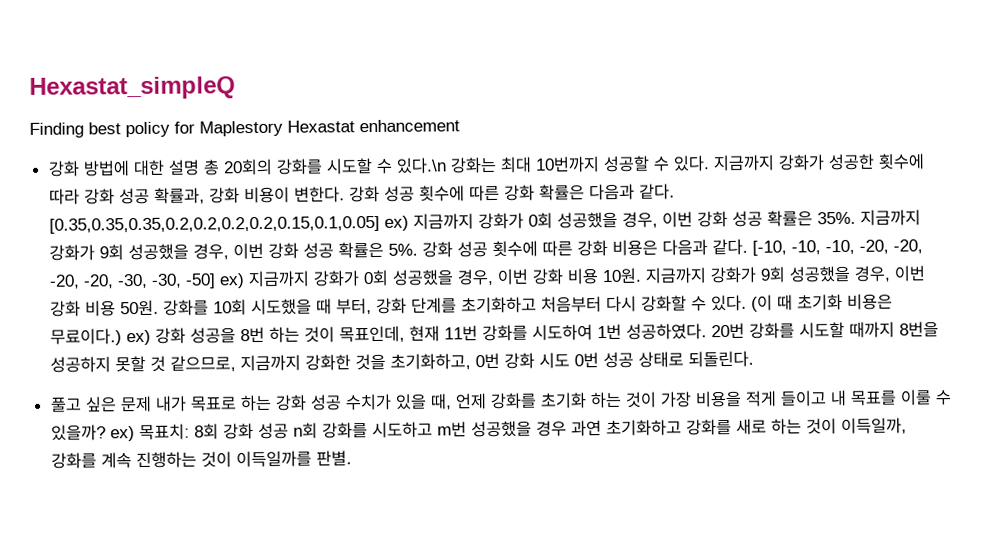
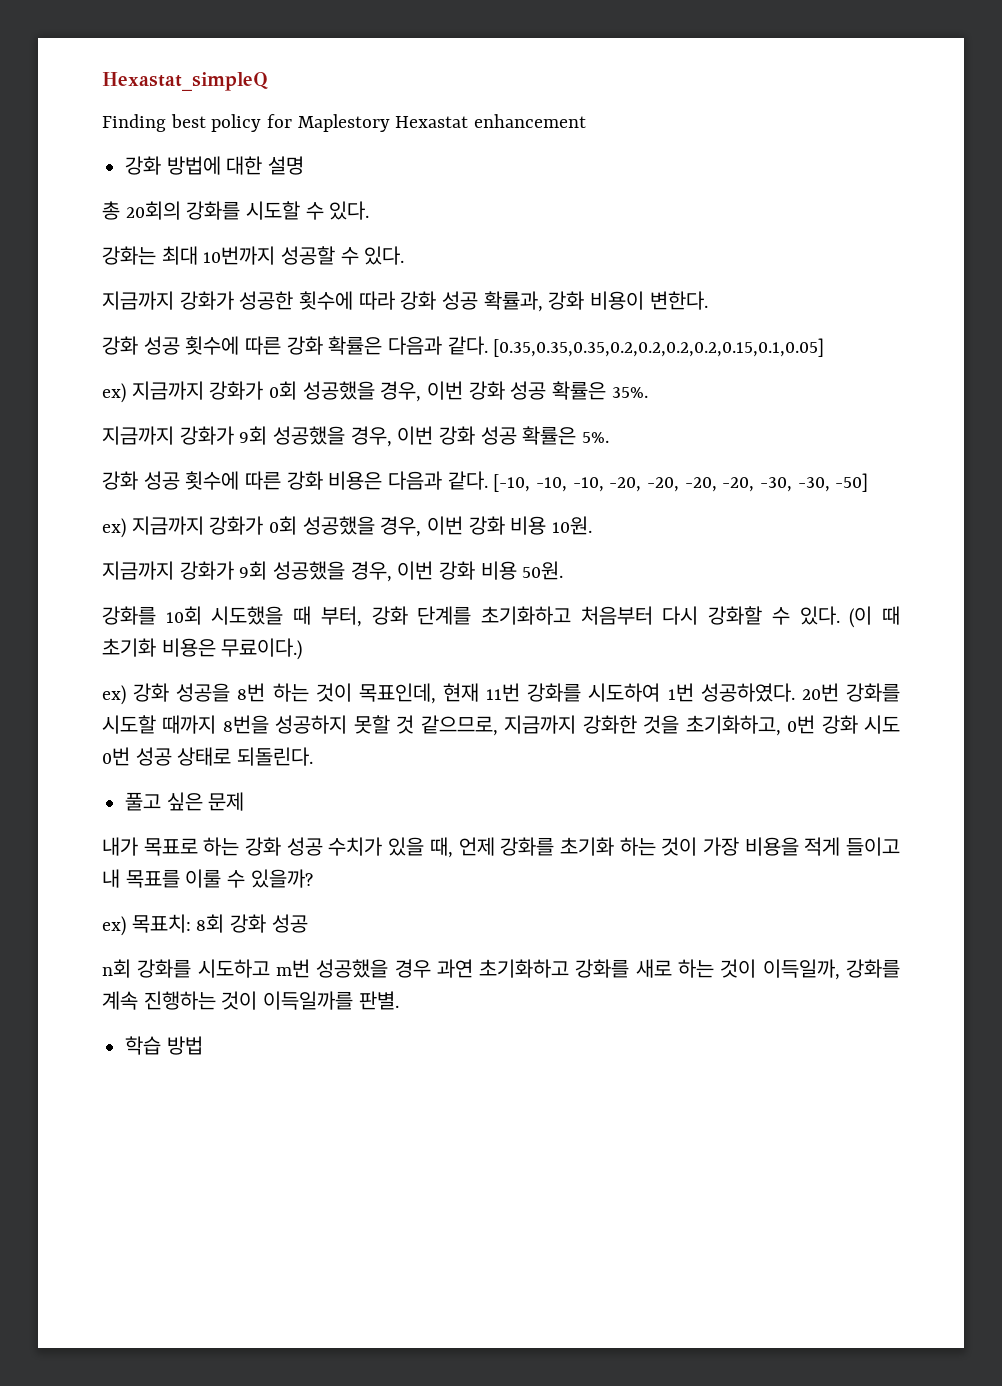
(200, 167) none -> (305, 165) //
[395,157,447,174] 있다.\n -> [329,201,370,220] 있다. //
(710, 163) none -> (405, 255) //
(345, 194) none -> (708, 300) //
(380, 224) none -> (825, 347) //
(856, 218) none -> (648, 392) //
(418, 249) none -> (610, 437) //
(216, 281) none -> (869, 482) //
(642, 276) none -> (593, 525) //
(159, 308) none -> (564, 570) //
(122, 337) none -> (303, 649) //
(152, 404) none -> (245, 801) //
(106, 432) none -> (313, 878) //
(289, 431) none -> (308, 923) //
(352, 458) none -> [125,1036,203,1055] // 학습 방법

